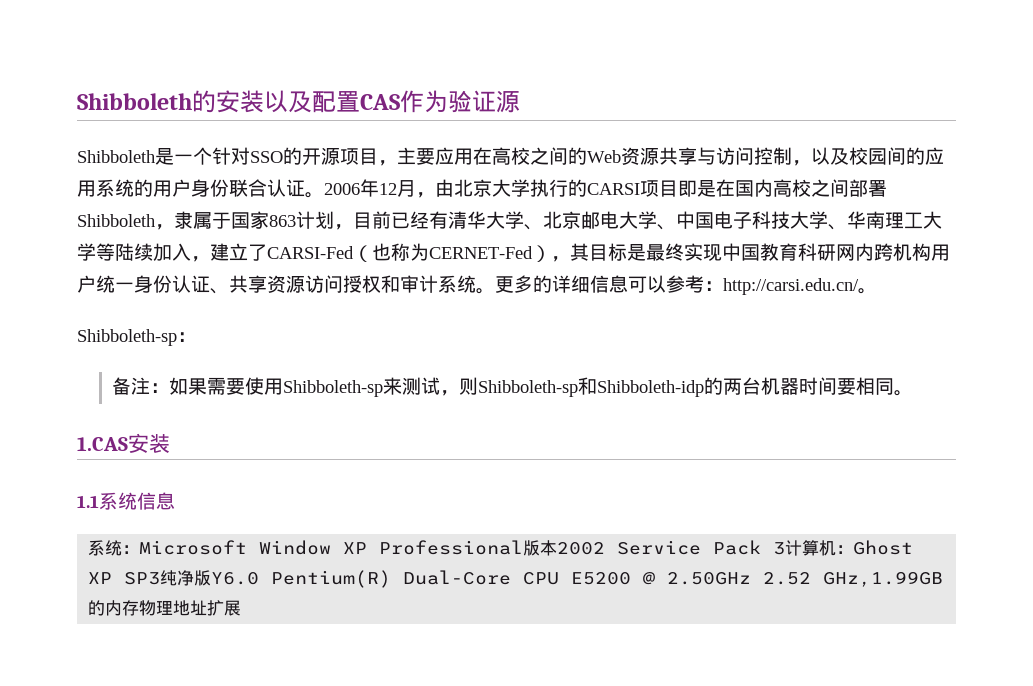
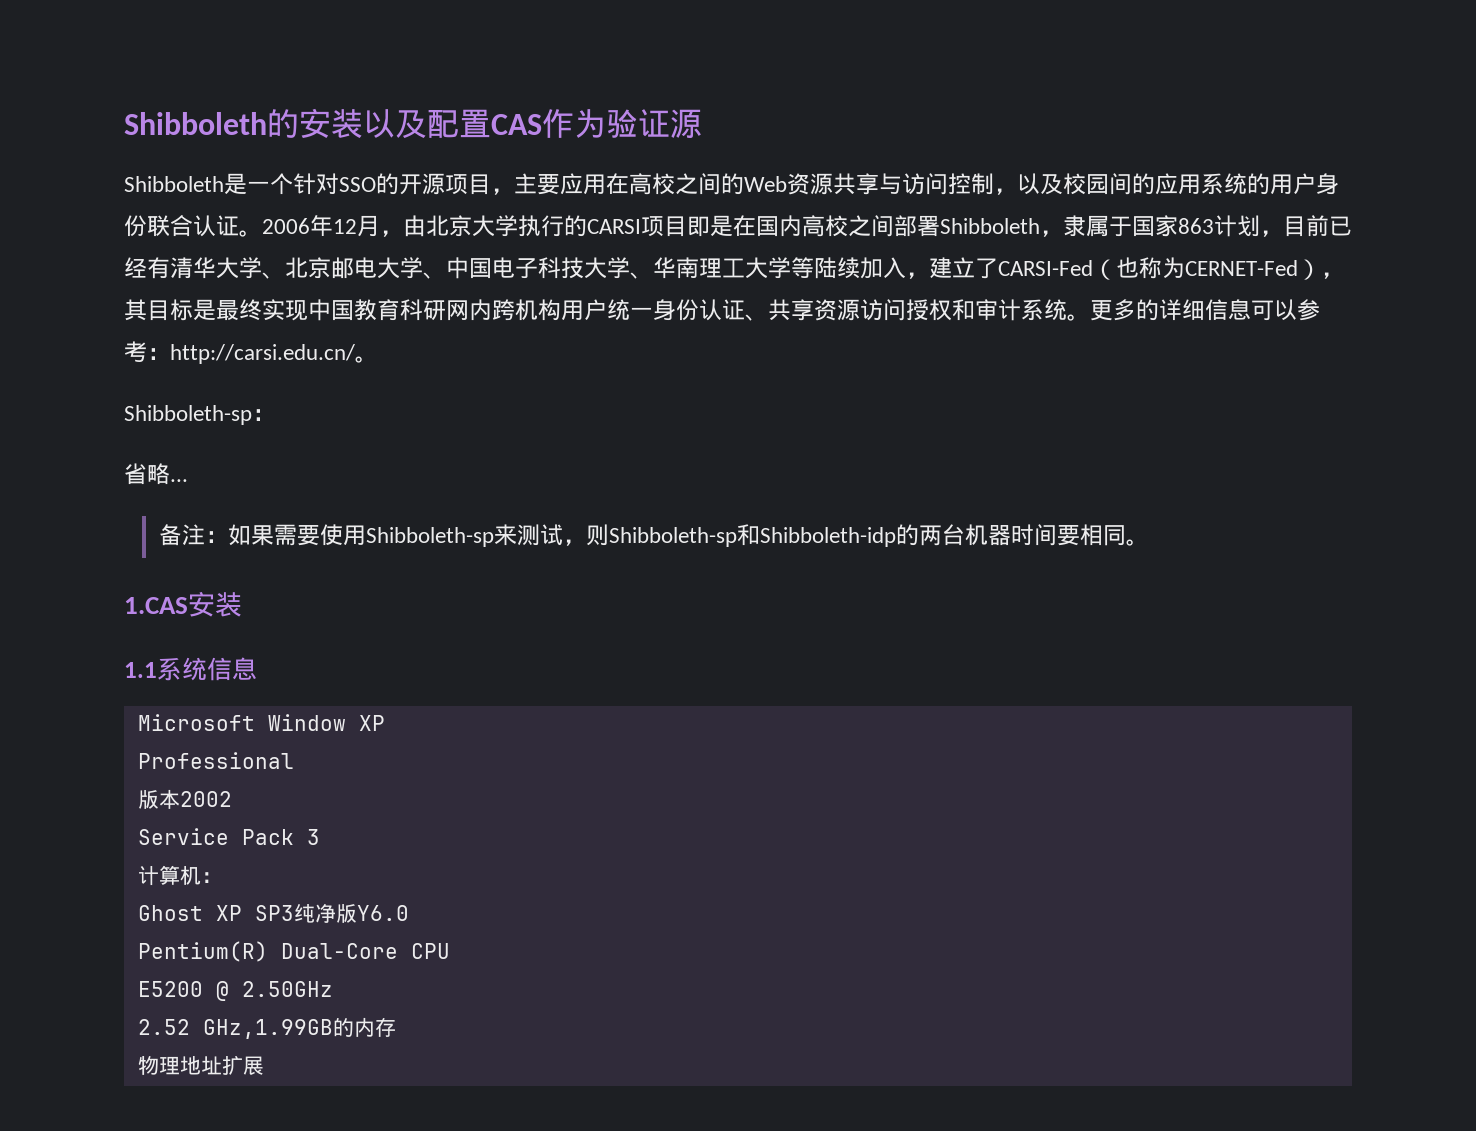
(196, 337) none -> [124,463,188,485] // 省略...
[88,540,140,556] 系统： -> (257, 668) none
(368, 548) none -> (385, 723) //
(524, 547) none -> (294, 760) //
(606, 548) none -> (232, 799) //
(786, 548) none -> (320, 837) //
(854, 549) none -> (222, 877) //
(260, 578) none -> (409, 913) //
(560, 578) none -> (450, 951) //
(752, 578) none -> (333, 989) //
(140, 608) none -> (396, 1027) //

